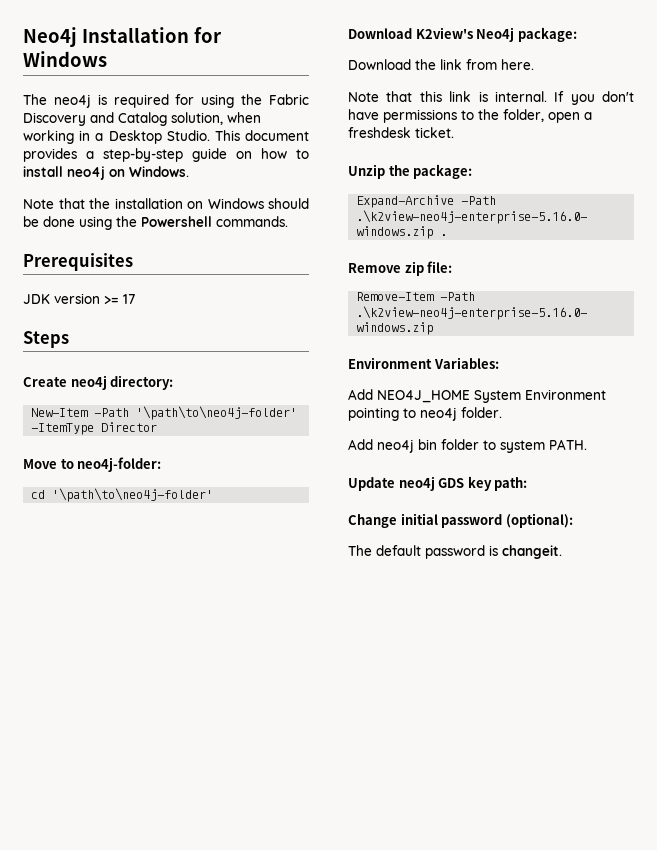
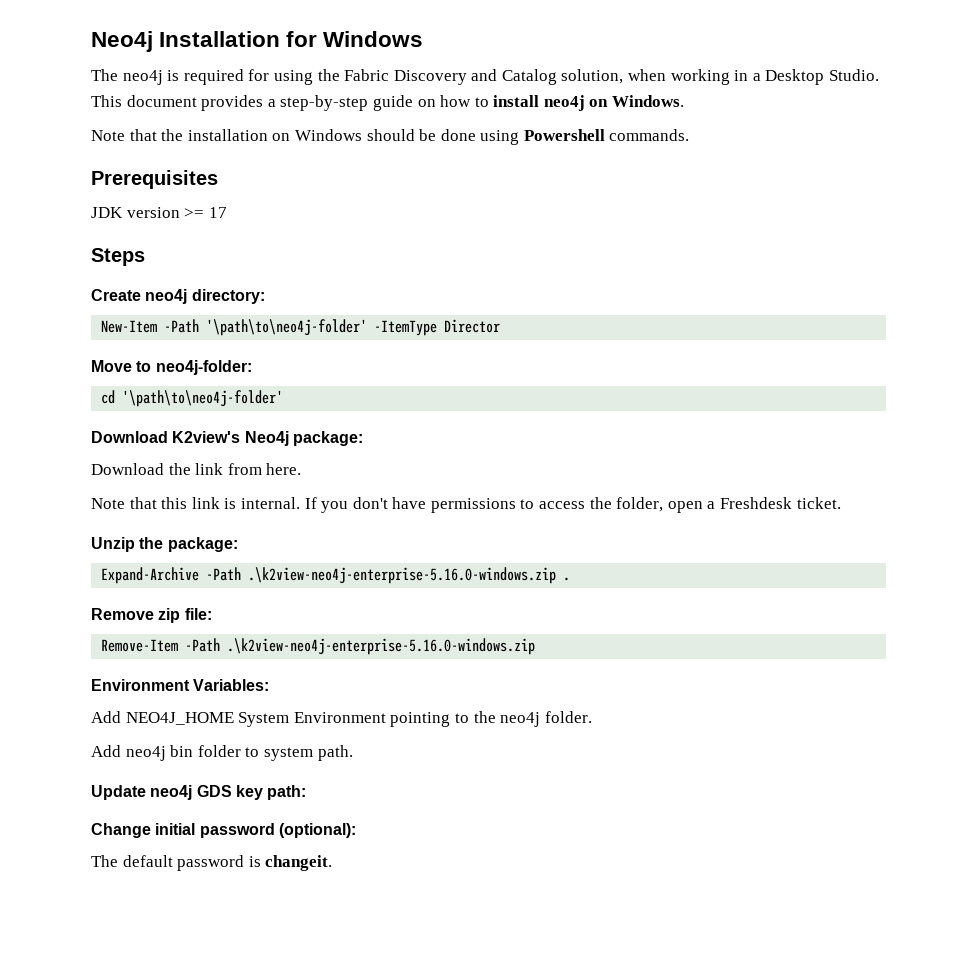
[116,216,137,227] the -> (520, 137) none
(474, 115) none -> [539,501,586,509] access
[348,127,411,138] freshdesk -> [720,497,793,509] Freshdesk
(416, 413) none -> [473,711,496,723] the
[549,439,587,450] PATH. -> [317,745,353,761] path.

